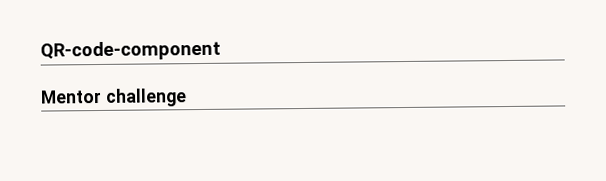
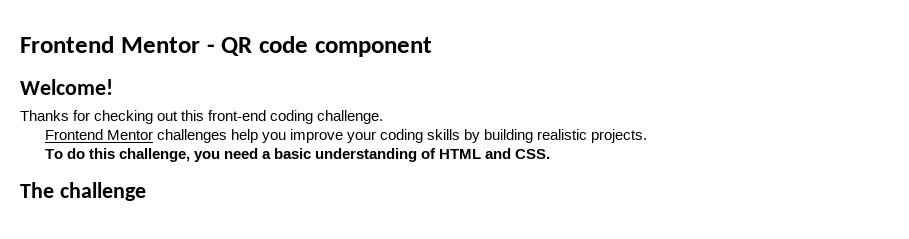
[40,40,221,61] [40,89,102,104] QR-code-component // Mentor -> [20,36,432,57] [20,79,113,95] [20,110,384,124] [44,129,648,143] [44,148,551,162] [20,182,54,198] Frontend Mentor - QR code component // Welcome! // Thanks for checking out this front-end coding challenge. // Frontend Mentor challenges help you improve your coding skills by building realistic projects. // To do this challenge, you need a basic understanding of HTML and CSS. // The

